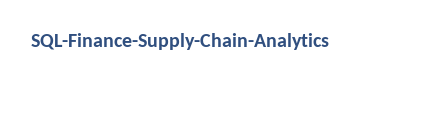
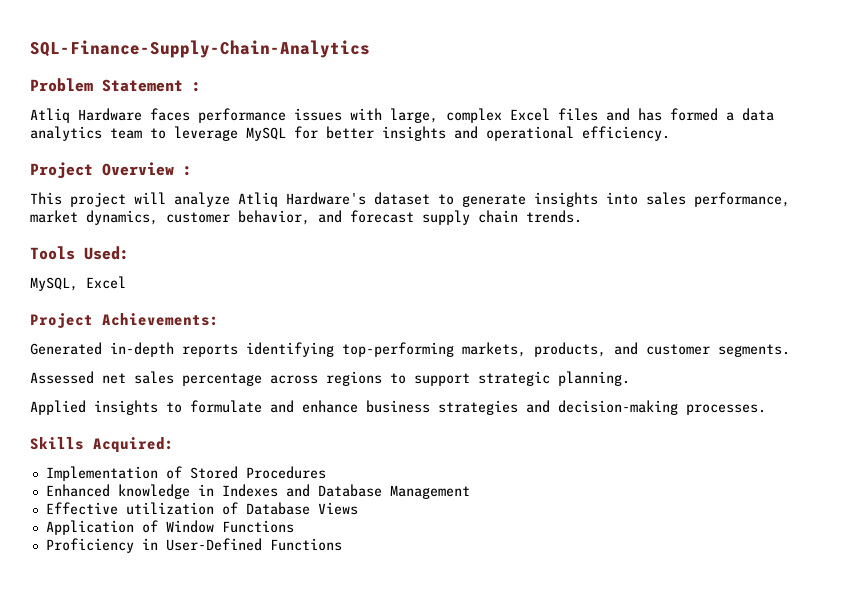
(329, 41) none -> [30,78,201,92] [30,108,774,123] [30,126,670,141] [30,162,192,179] [30,192,790,207] [30,210,582,225] [30,246,129,260] [30,276,126,291] [30,313,219,328] [30,342,790,357] [30,371,630,386] [30,400,766,415] [30,437,174,453] [45,466,326,481] [45,484,470,499] [45,502,358,515] [45,520,294,535] [45,538,342,553] // Problem Statement : // Atliq Hardware faces performance issues with large, complex Excel files and has formed a data analytics team to leverage MySQL for better insights and operational efficiency. // Project Overview : // This project will analyze Atliq Hardware's dataset to generate insights into sales performance, market dynamics, customer behavior, and forecast supply chain trends. // Tools Used: // MySQL, Excel // Project Achievements: // Generated in-depth reports identifying top-performing markets, products, and customer segments. // Assessed net sales percentage across regions to support strategic planning. // Applied insights to formulate and enhance business strategies and decision-making processes. // Skills Acquired: // Implementation of Stored Procedures // Enhanced knowledge in Indexes and Database Management // Effective utilization of Database Views // Application of Window Functions // Proficiency in User-Defined Functions

